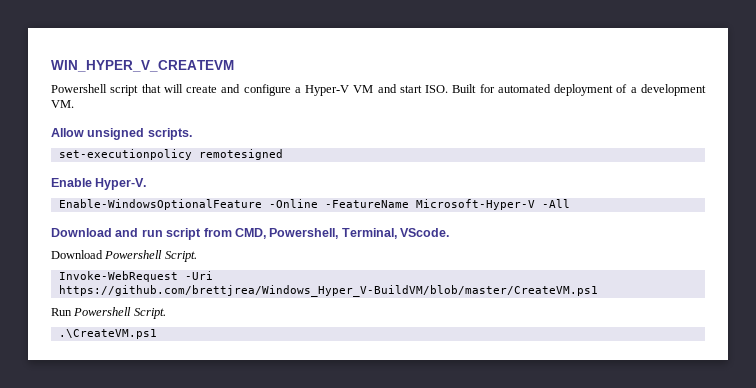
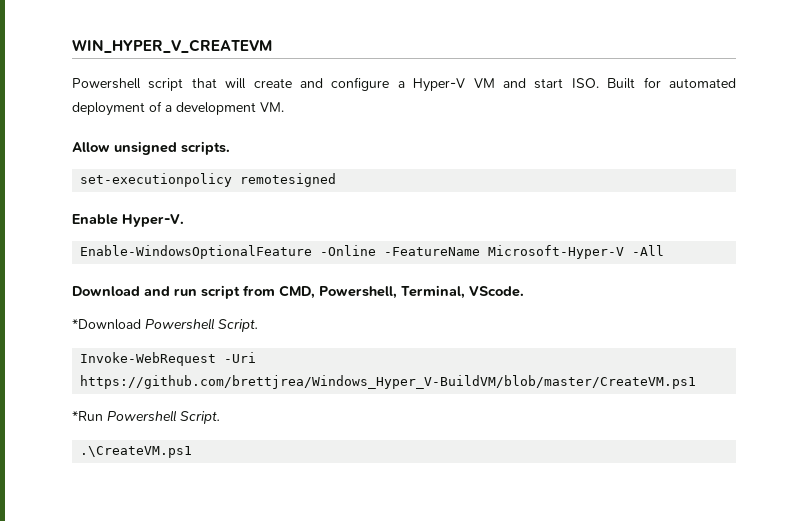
[51,250,103,259] Download -> [72,319,141,330] *Download
[51,308,72,316] Run -> [72,411,103,421] *Run

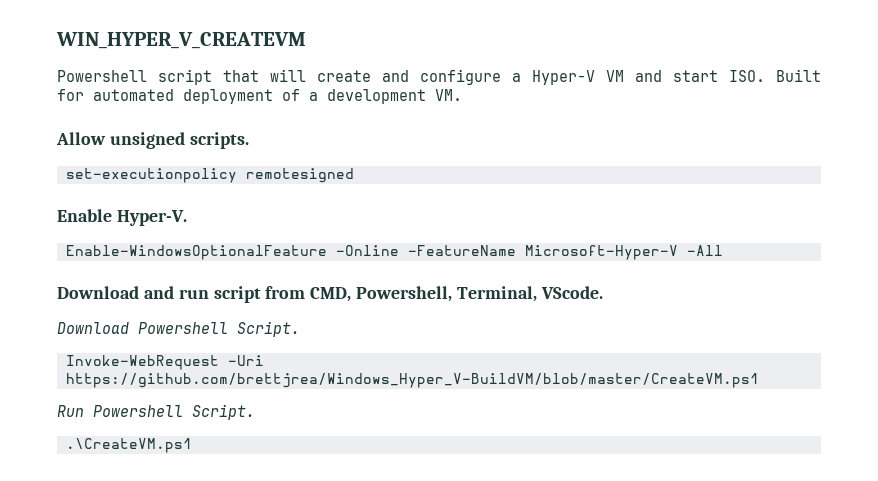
[72,319,141,330] *Download -> [57,322,129,334] Download
[72,411,103,421] *Run -> [57,405,84,417] Run

